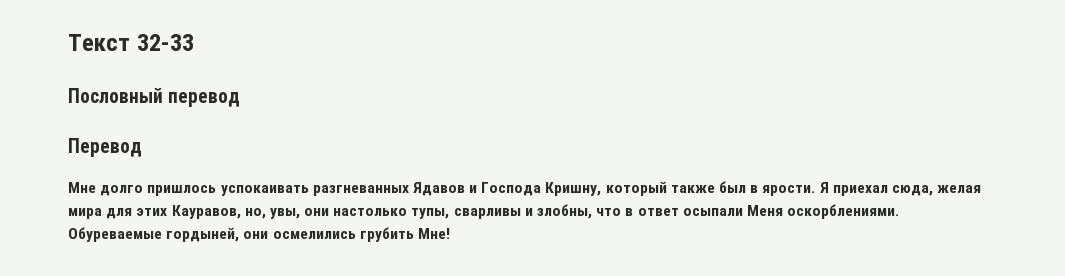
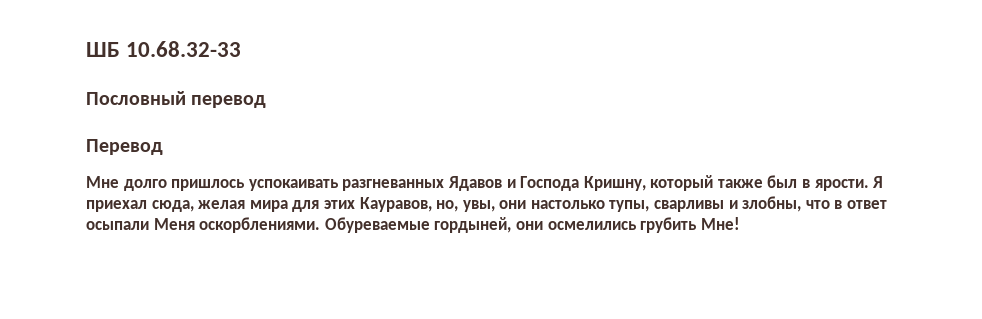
[68,34,194,51] Текст 32-33 -> [86,41,242,57] ШБ 10.68.32-33

